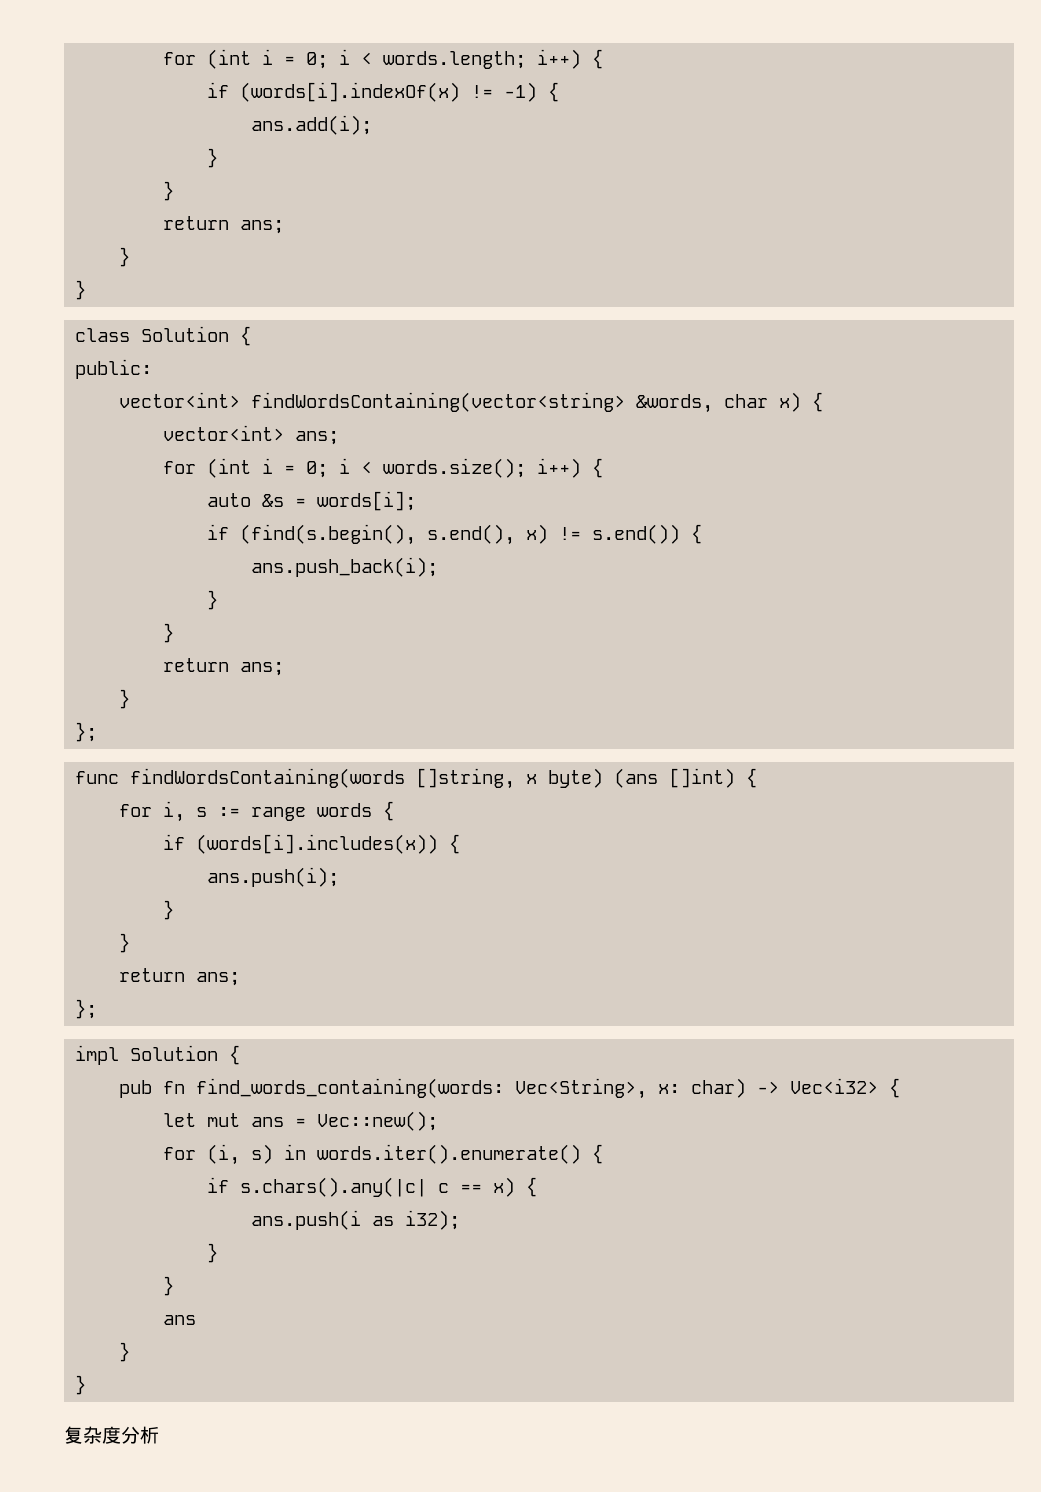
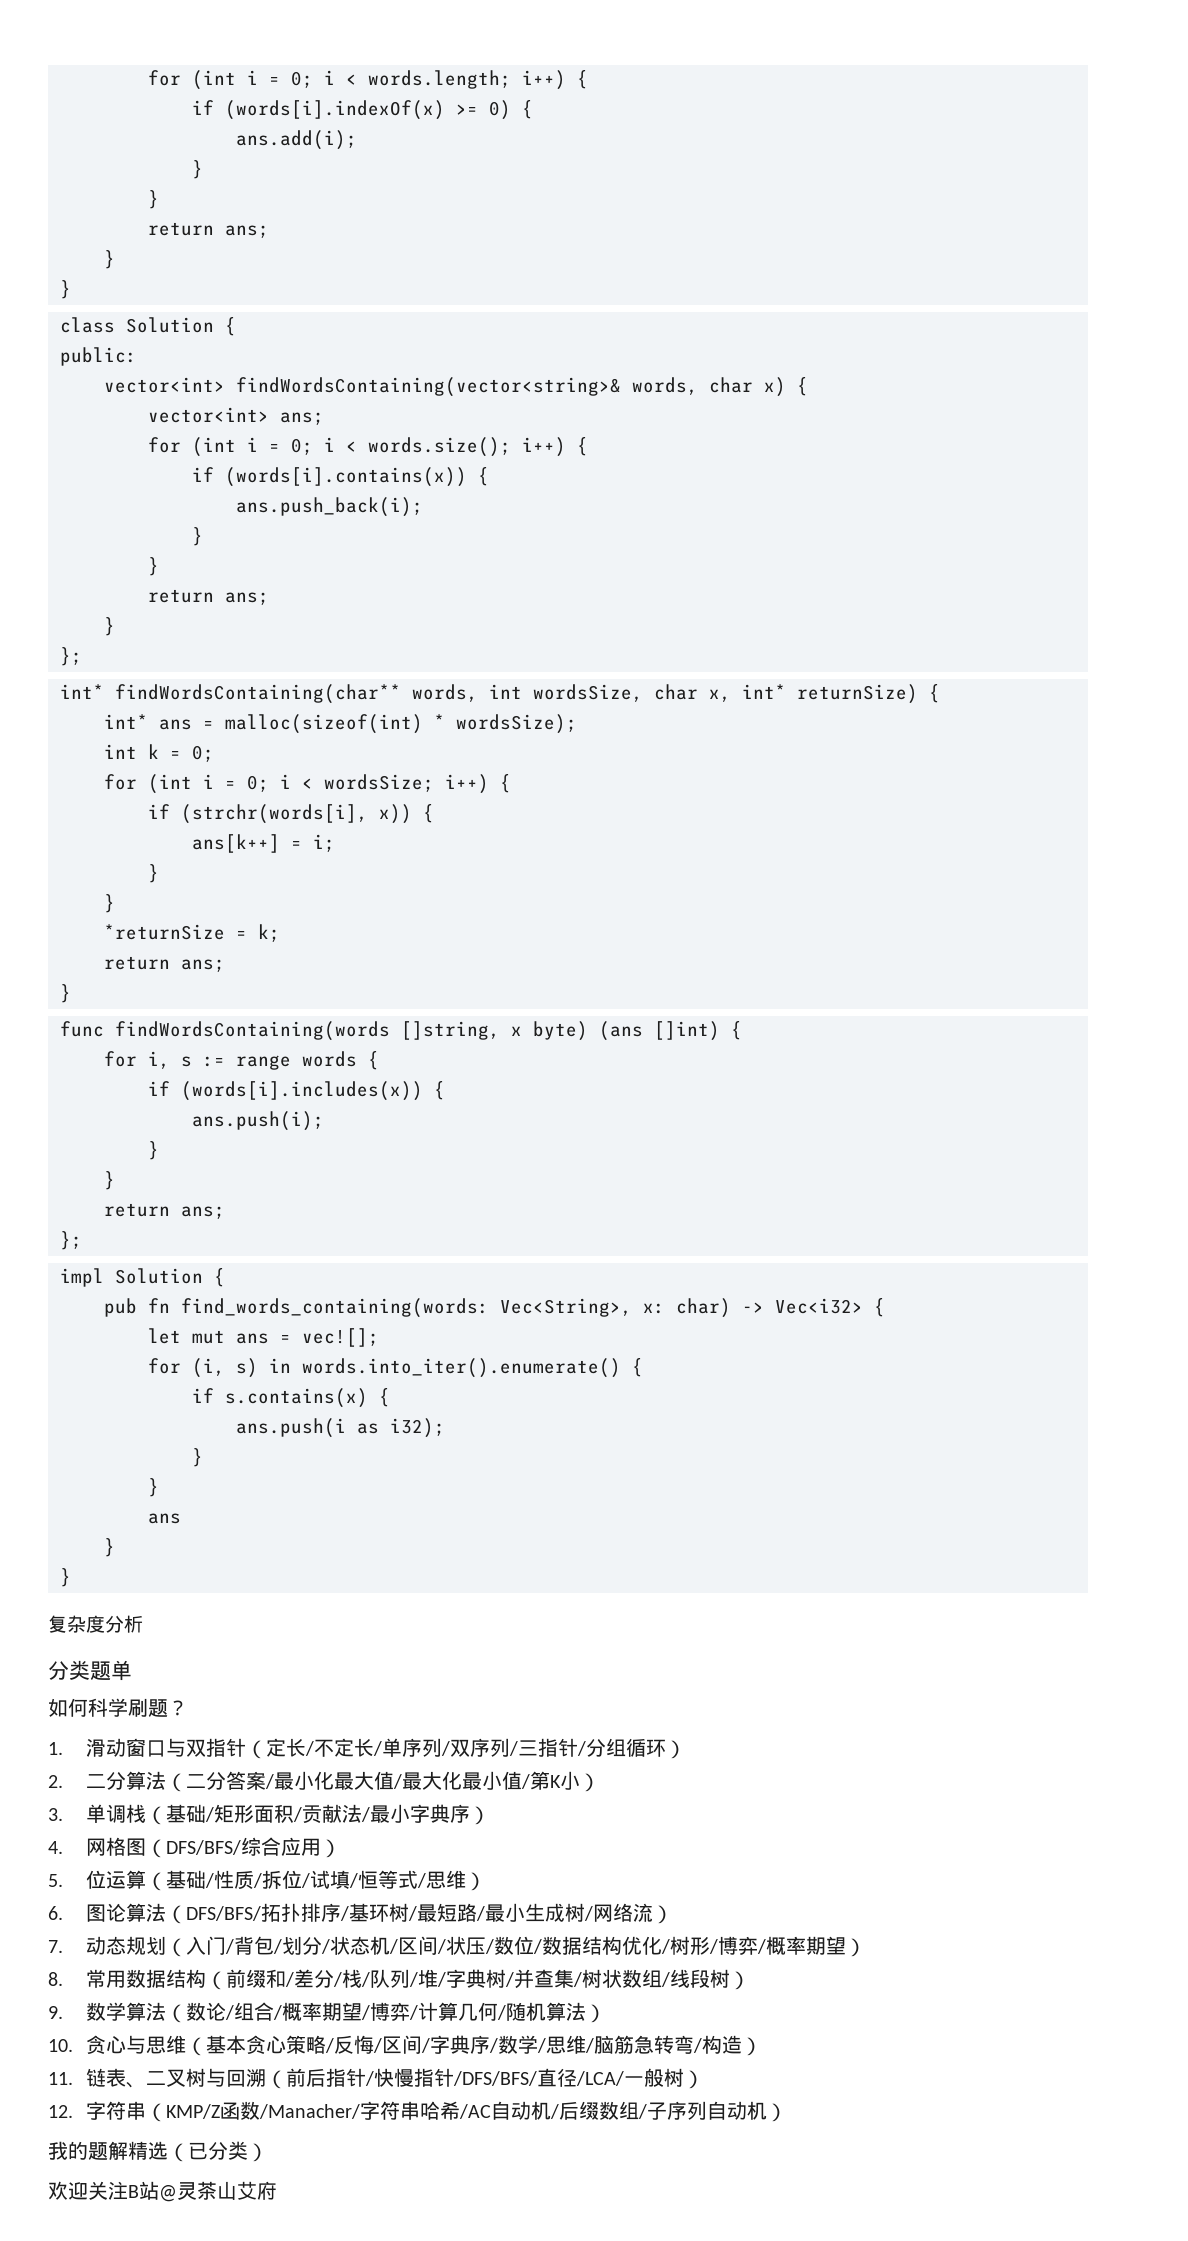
[470,82,537,102] != -1) -> [456,100,511,120] >= 0)
[250,392,713,413] findWordsContaining(vector<string> &words, -> [236,377,698,397] findWordsContaining(vector<string>& words,
[206,491,416,511] [206,524,680,545] auto &s = words[i]; // if (find(s.begin(), s.end(), x) != s.end()) -> [192,467,467,487] if (words[i].contains(x))
(97, 732) none -> [60,684,940,704] [104,714,577,734] [104,744,214,762] [104,774,511,794] [148,804,434,824] [192,834,335,853] [148,864,159,883] [104,894,115,913] [104,924,280,942] [104,956,225,972] [60,984,71,1003] // int* findWordsContaining(char** words, int wordsSize, char x, int* returnSize) { // int* ans = malloc(sizeof(int) * wordsSize); // int k = 0; // for (int i = 0; i < wordsSize; i++) { // if (strchr(words[i], x)) { // ans[k++] = i; // } // } // *returnSize = k; // return ans; // }
[316,1111,438,1131] Vec::new(); -> [302,1328,379,1347] vec![];
[316,1144,603,1164] [206,1177,515,1197] words.iter().enumerate() { // if s.chars().any(|c| c == x) -> [302,1358,643,1378] [192,1388,368,1408] words.into_iter().enumerate() { // if s.contains(x)
(159, 1435) none -> [48,1660,132,1681] [48,1698,188,1717] [48,1738,687,1759] [48,1771,601,1792] [48,1804,491,1825] [48,1837,342,1858] [48,1870,487,1891] [48,1903,674,1924] [48,1936,867,1957] [48,1969,751,1990] [48,2002,607,2023] [48,2035,763,2056] [48,2068,705,2089] [48,2101,788,2122] [48,2141,268,2162] [48,2181,277,2202] // 分类题单 // 如何科学刷题？ // 1.滑动窗口与双指针（定长/不定长/单序列/双序列/三指针/分组循环） // 2.二分算法（二分答案/最小化最大值/最大化最小值/第K小） // 3.单调栈（基础/矩形面积/贡献法/最小字典序） // 4.网格图（DFS/BFS/综合应用） // 5.位运算（基础/性质/拆位/试填/恒等式/思维） // 6.图论算法（DFS/BFS/拓扑排序/基环树/最短路/最小生成树/网络流） // 7.动态规划（入门/背包/划分/状态机/区间/状压/数位/数据结构优化/树形/博弈/概率期望） // 8.常用数据结构（前缀和/差分/栈/队列/堆/字典树/并查集/树状数组/线段树） // 9.数学算法（数论/组合/概率期望/博弈/计算几何/随机算法） // 10.贪心与思维（基本贪心策略/反悔/区间/字典序/数学/思维/脑筋急转弯/构造） // 11.链表、二叉树与回溯（前后指针/快慢指针/DFS/BFS/直径/LCA/一般树） // 12.字符串（KMP/Z函数/Manacher/字符串哈希/AC自动机/后缀数组/子序列自动机） // 我的题解精选（已分类） // 欢迎关注B站@灵茶山艾府

